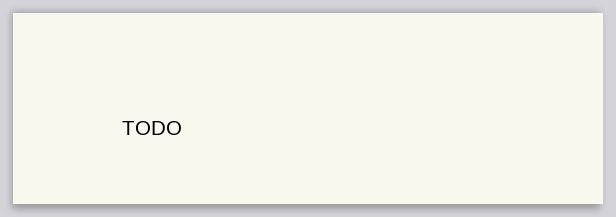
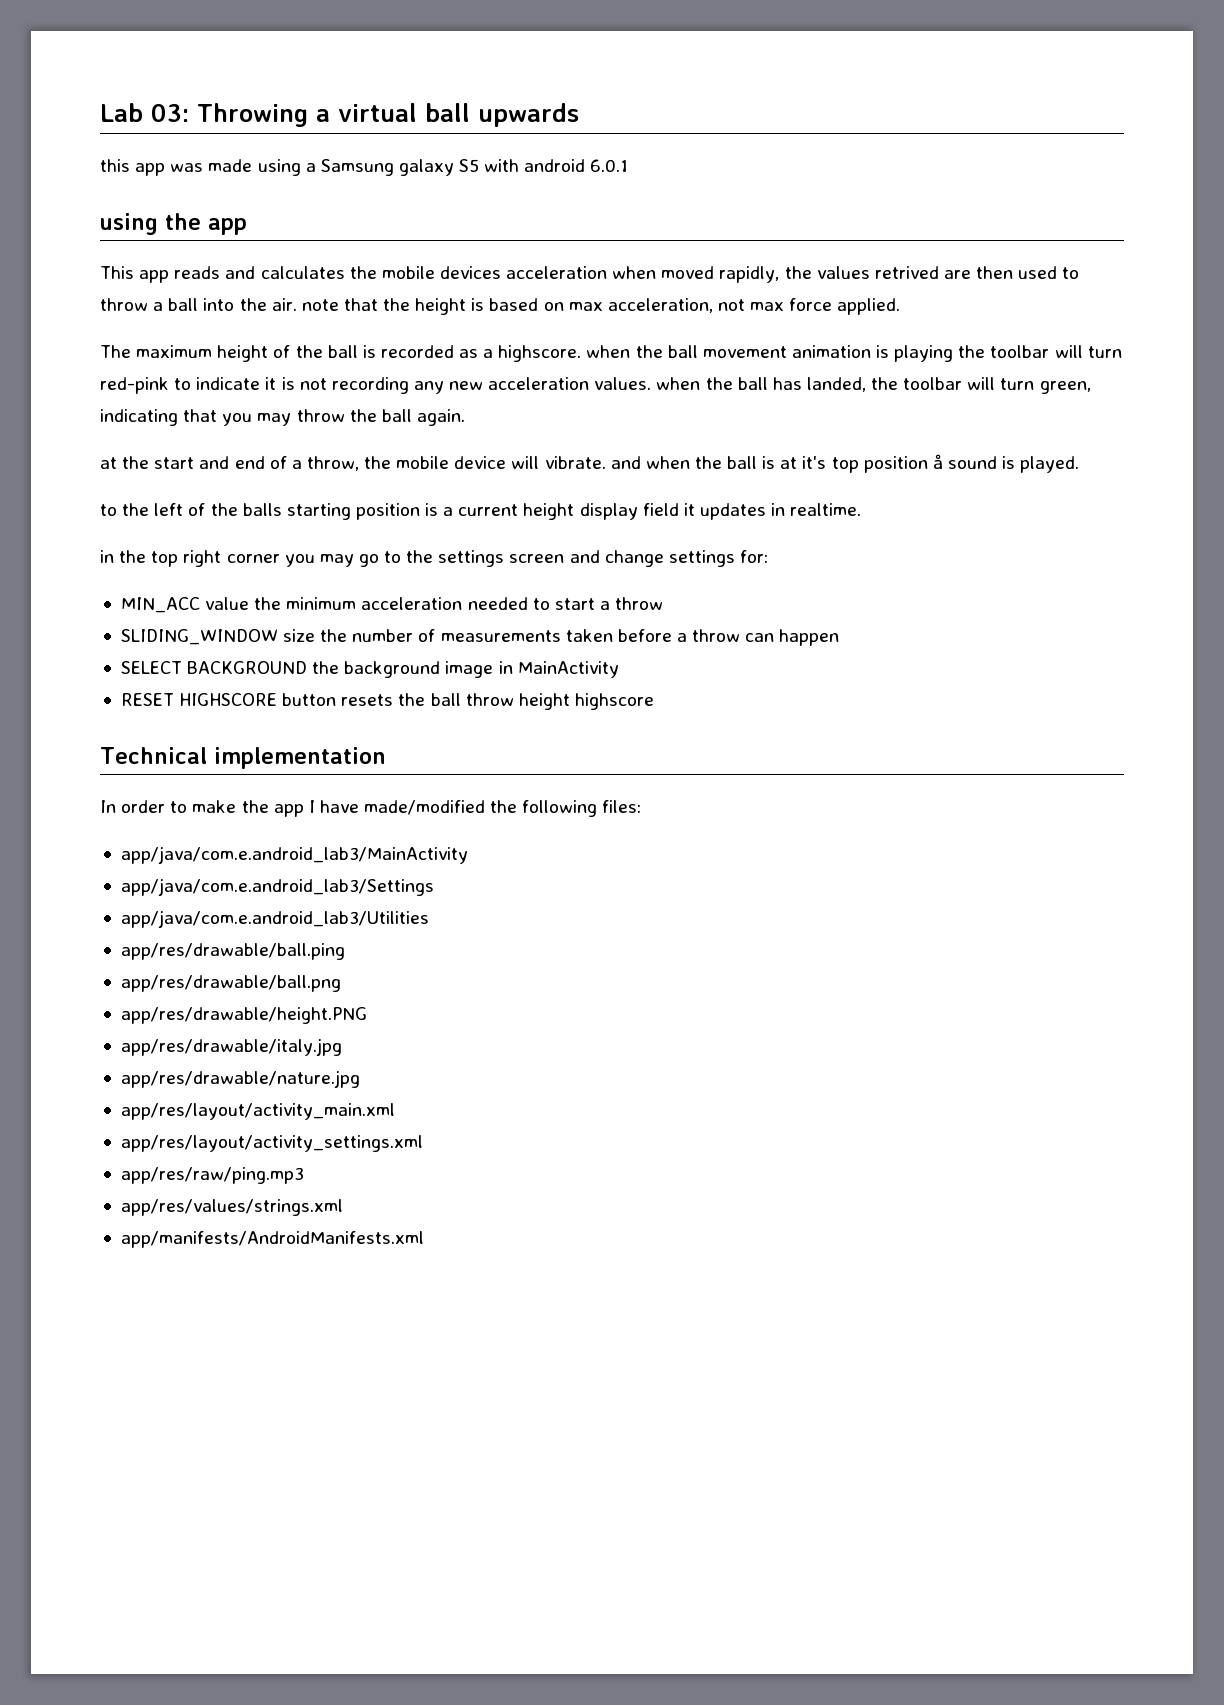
[122,121,182,135] TODO -> [100,103,579,127] [100,159,629,176] [100,213,247,235] [100,266,1080,283] [100,298,901,315] [100,345,1122,362] [100,377,1091,394] [100,409,465,426] [100,454,1080,473] [100,503,862,520] [100,550,768,567] [120,597,664,613] [120,629,840,646] [120,661,619,678] [120,693,654,710] [100,747,386,769] [100,800,642,817] [120,846,468,864] [120,878,434,896] [120,910,429,928] [120,943,345,960] [120,975,341,992] [120,1007,367,1024] [120,1038,342,1056] [120,1070,360,1088] [120,1103,395,1120] [120,1135,423,1152] [120,1167,304,1184] [120,1199,343,1216] [120,1231,424,1248] Lab 03: Throwing a virtual ball upwards // this app was made using a Samsung galaxy S5 with android 6.0.1 // using the app // This app reads and calculates the mobile devices acceleration when moved rapidly, the values retrived are then used to throw a ball into the air. note that the height is based on max acceleration, not max force applied. // The maximum height of the ball is recorded as a highscore. when the ball movement animation is playing the toolbar will turn red-pink to indicate it is not recording any new acceleration values. when the ball has landed, the toolbar will turn green, indicating that you may throw the ball again. // at the start and end of a throw, the mobile device will vibrate. and when the ball is at it's top position å sound is played. // to the left of the balls starting position is a current height display field it updates in realtime. // in the top right corner you may go to the settings screen and change settings for: // MIN_ACC value the minimum acceleration needed to start a throw // SLIDING_WINDOW size the number of measurements taken before a throw can happen // SELECT BACKGROUND the background image in MainActivity // RESET HIGHSCORE button resets the ball throw height highscore // Technical implementation // In order to make the app I have made/modified the following files: // app/java/com.e.android_lab3/MainActivity // app/java/com.e.android_lab3/Settings // app/java/com.e.android_lab3/Utilities // app/res/drawable/ball.ping // app/res/drawable/ball.png // app/res/drawable/height.PNG // app/res/drawable/italy.jpg // app/res/drawable/nature.jpg // app/res/layout/activity_main.xml // app/res/layout/activity_settings.xml // app/res/raw/ping.mp3 // app/res/values/strings.xml // app/manifests/AndroidManifests.xml

